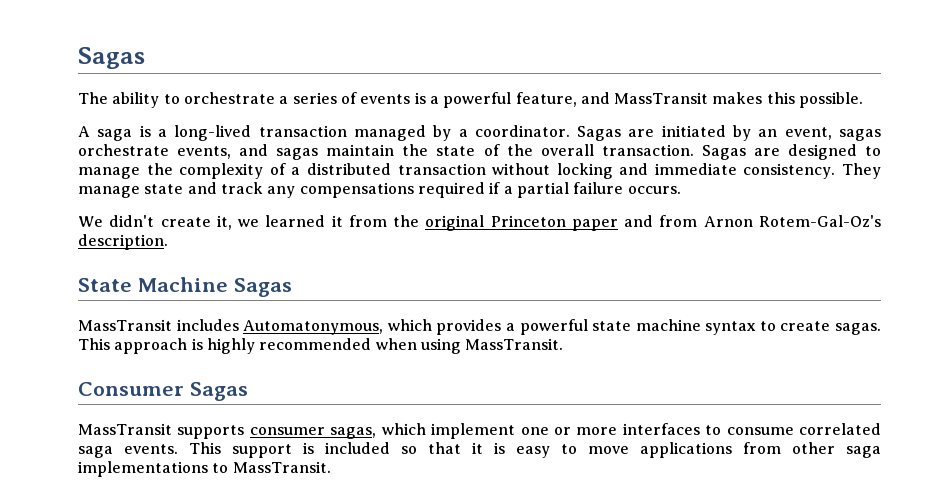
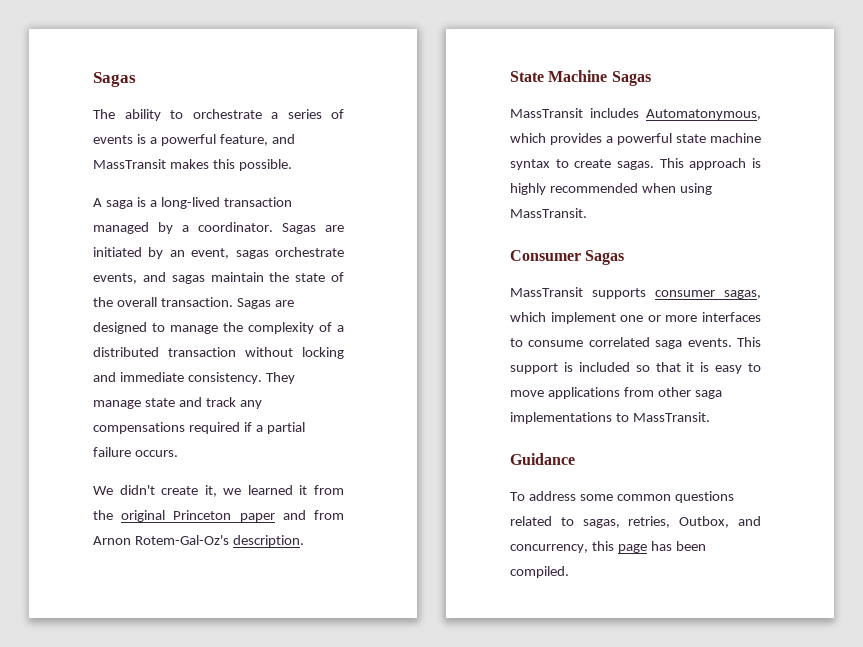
(331, 467) none -> [510,453,575,465] [510,491,734,503] [510,516,761,528] [510,541,706,553] [510,566,569,578] // Guidance // To address some common questions related to sagas, retries, Outbox, and concurrency, this page has been compiled.

